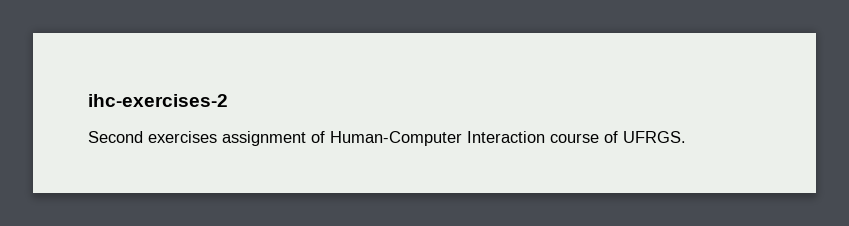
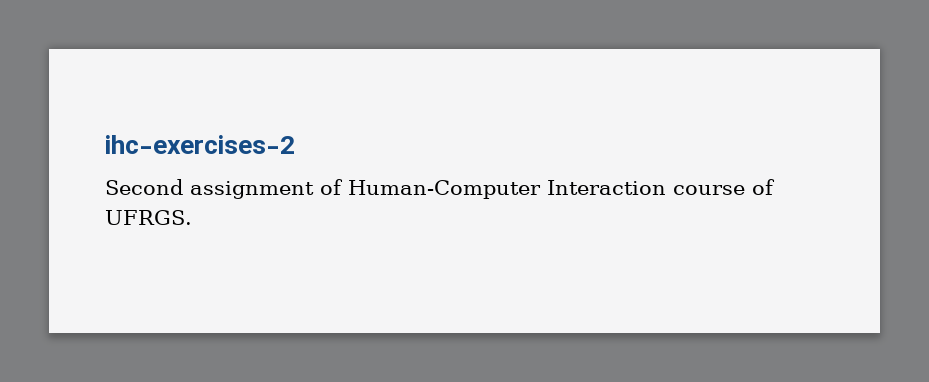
[148,131,217,143] exercises -> (183, 187) none

